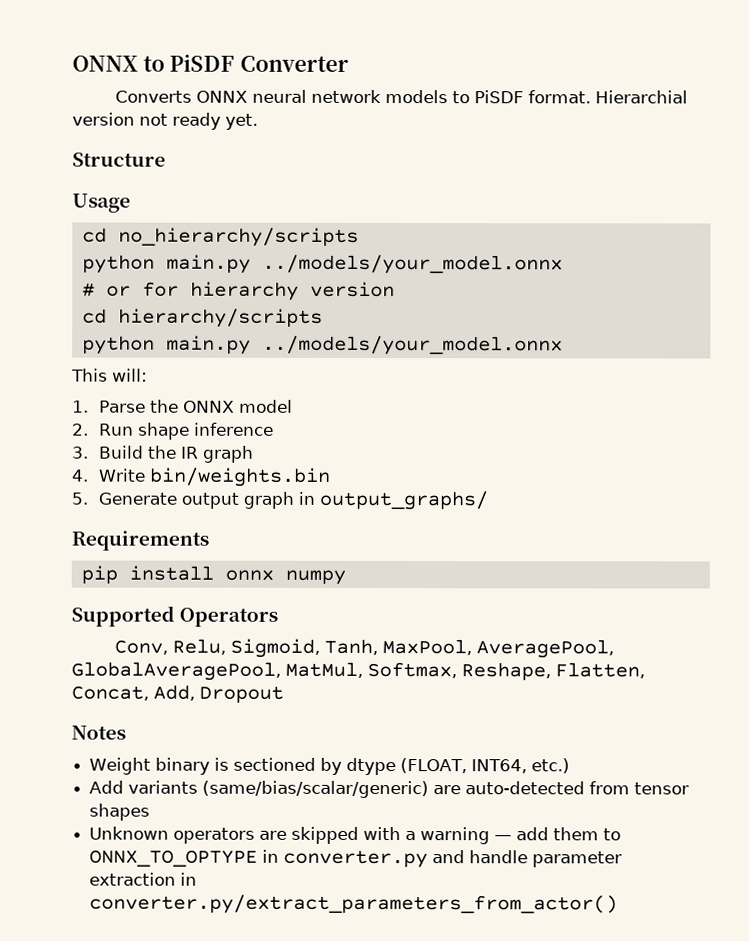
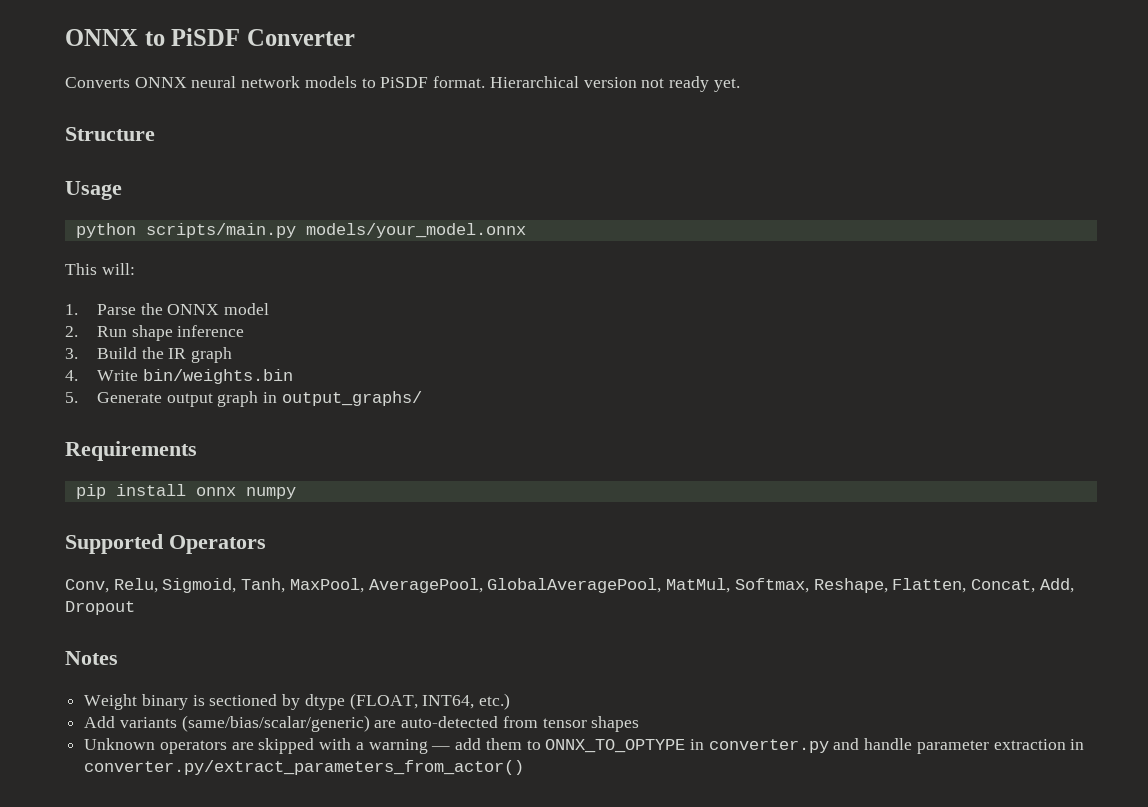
[594,90,688,104] Hierarchial -> [489,76,579,88] Hierarchical
[81,227,359,247] [81,254,563,275] [81,281,395,301] [81,308,323,328] [81,335,563,356] // cd no_hierarchy/scripts // python main.py ../models/your_model.onnx // # or for hierarchy version // cd hierarchy/scripts // python main.py ../models/your_model.onnx -> [75,223,526,238] // python scripts/main.py models/your_model.onnx

